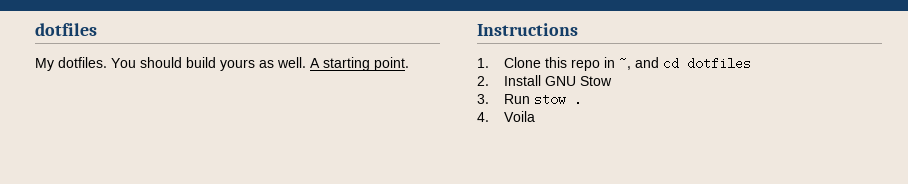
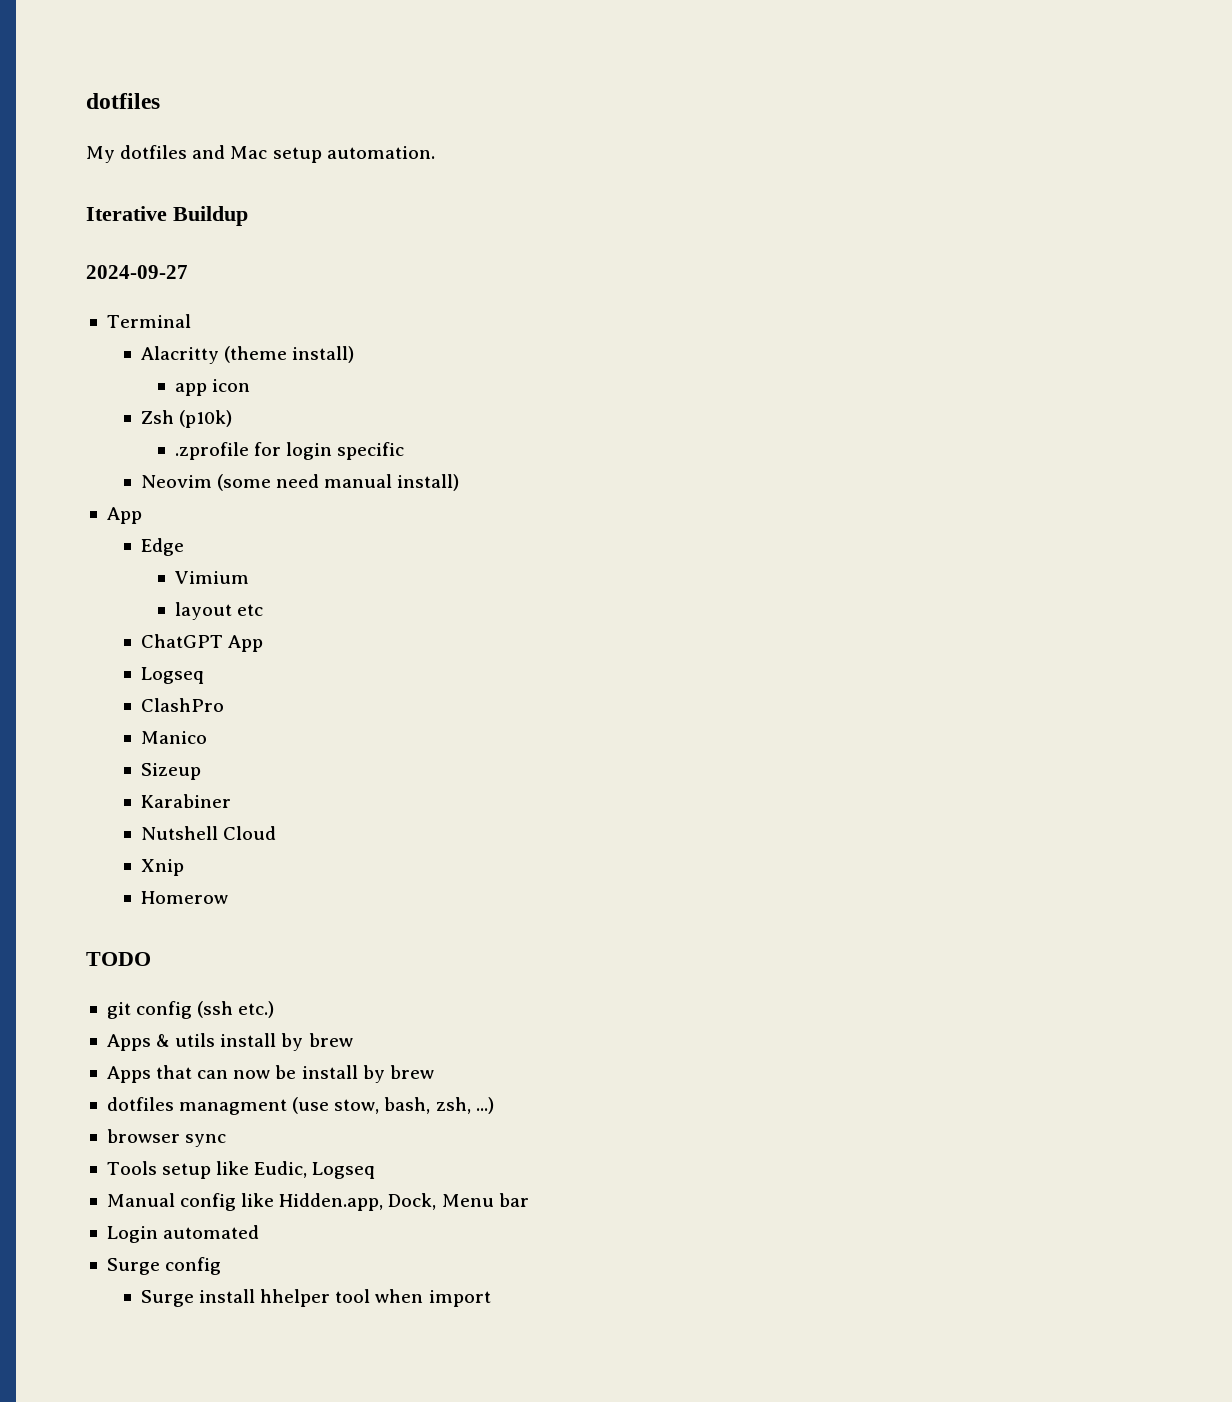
[58,57,409,71] [477,23,578,36] [477,57,752,71] [477,75,613,86] [477,93,583,106] [477,111,536,122] dotfiles. You should build yours as well. A starting point. // Instructions // 1. Clone this repo in ~, and cd dotfiles // 2. Install GNU Stow // 3. Run stow . // 4. Voila -> [120,145,435,163] [86,206,248,226] [86,265,188,279] [106,314,191,328] [140,346,355,364] [174,379,251,396] [140,410,233,428] [174,442,405,460] [140,474,460,491] [106,507,142,524] [140,538,184,556] [174,571,249,584] [174,602,264,620] [140,634,264,652] [140,667,204,684] [140,698,224,712] [140,731,207,744] [140,763,201,780] [140,794,231,808] [140,826,277,840] [140,859,184,876] [140,891,228,904] [86,952,151,966] [106,1001,275,1019] [106,1033,353,1051] [106,1065,434,1083] [106,1097,494,1115] [106,1129,227,1147] [106,1161,376,1179] [106,1193,529,1211] [106,1225,260,1243] [106,1257,222,1275] [140,1289,491,1307] dotfiles and Mac setup automation. // Iterative Buildup // 2024-09-27 // Terminal // Alacritty (theme install) // app icon // Zsh (p10k) // .zprofile for login specific // Neovim (some need manual install) // App // Edge // Vimium // layout etc // ChatGPT App // Logseq // ClashPro // Manico // Sizeup // Karabiner // Nutshell Cloud // Xnip // Homerow // TODO // git config (ssh etc.) // Apps & utils install by brew // Apps that can now be install by brew // dotfiles managment (use stow, bash, zsh, ...) // browser sync // Tools setup like Eudic, Logseq // Manual config like Hidden.app, Dock, Menu bar // Login automated // Surge config // Surge install hhelper tool when import

